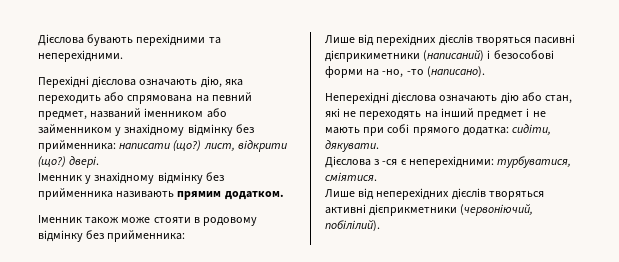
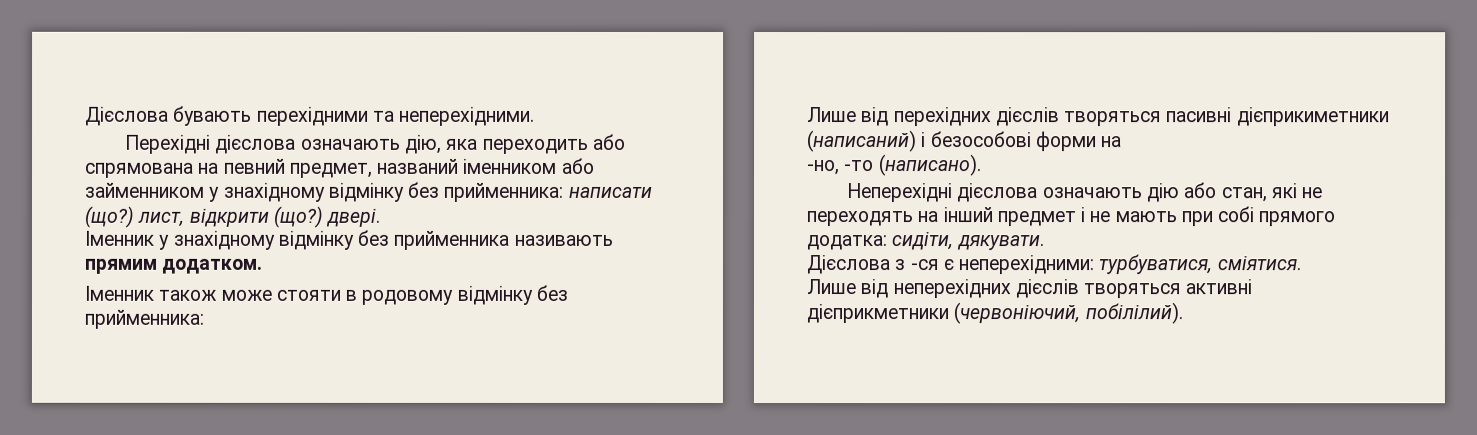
(380, 72) none -> (1123, 142) //

